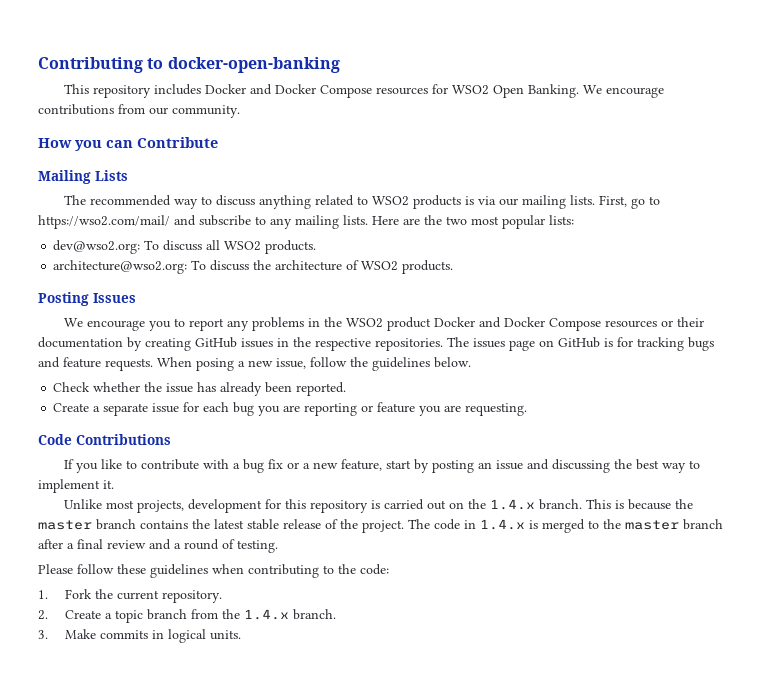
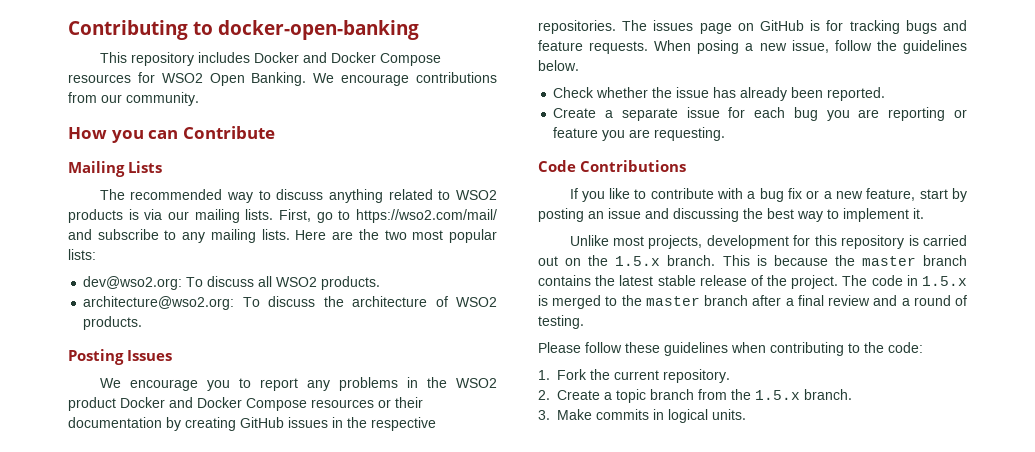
[490,499,536,510] 1.4.x -> [615,256,661,266] 1.5.x
[480,519,525,530] 1.4.x -> [922,276,967,286] 1.5.x
[244,609,290,620] 1.4.x -> [755,390,800,400] 1.5.x

